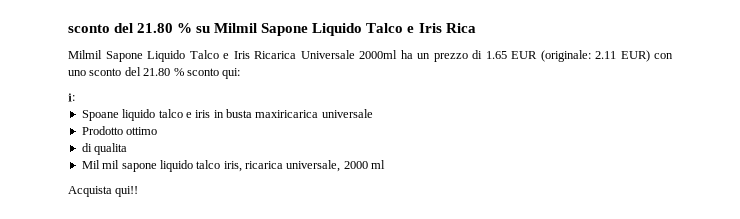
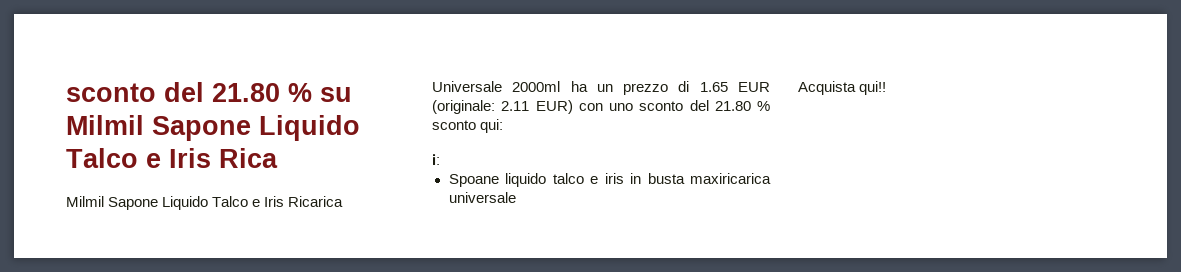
[81,126,158,135] [81,143,128,155] [81,160,386,172] // Prodotto ottimo // di qualita // Mil mil sapone liquido talco iris, ricarica universale, 2000 ml -> (516, 197) none

